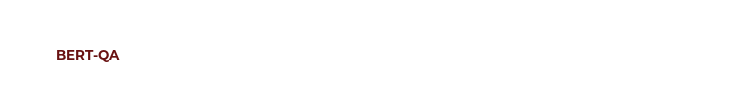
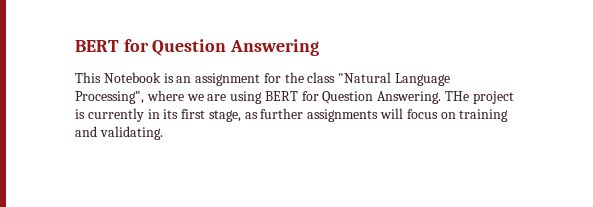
[56,50,120,62] BERT-QA -> [75,39,320,56] [75,72,451,86] [75,90,514,104] [75,108,509,122] [75,126,163,140] BERT for Question Answering // This Notebook is an assignment for the class "Natural Language Processing", where we are using BERT for Question Answering. THe project is currently in its first stage, as further assignments will focus on training and validating.

